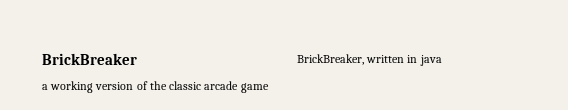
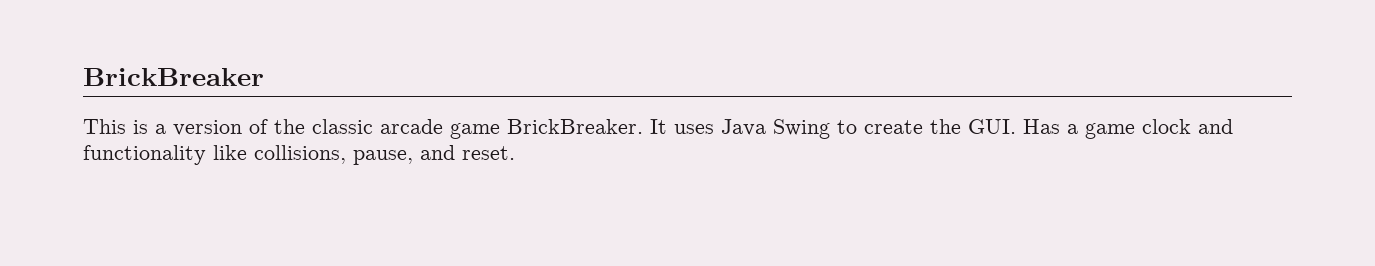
[42,81,94,93] a working -> [83,119,166,134] This is a
[297,54,442,66] BrickBreaker, written in java -> [507,119,1233,139] [83,145,515,165] BrickBreaker. It uses Java Swing to create the GUI. Has a game clock and functionality like collisions, pause, and reset.

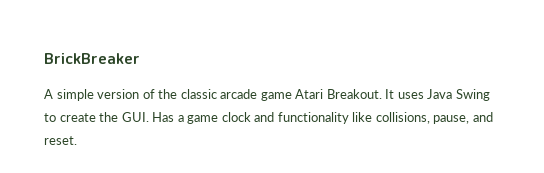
[83,119,166,134] This is a -> [44,89,94,101] A simple
[507,119,643,134] BrickBreaker. -> [295,89,382,99] Atari Breakout.

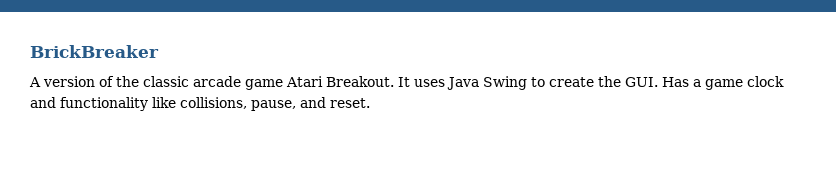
[56,89,94,101] simple -> (41, 82) none

